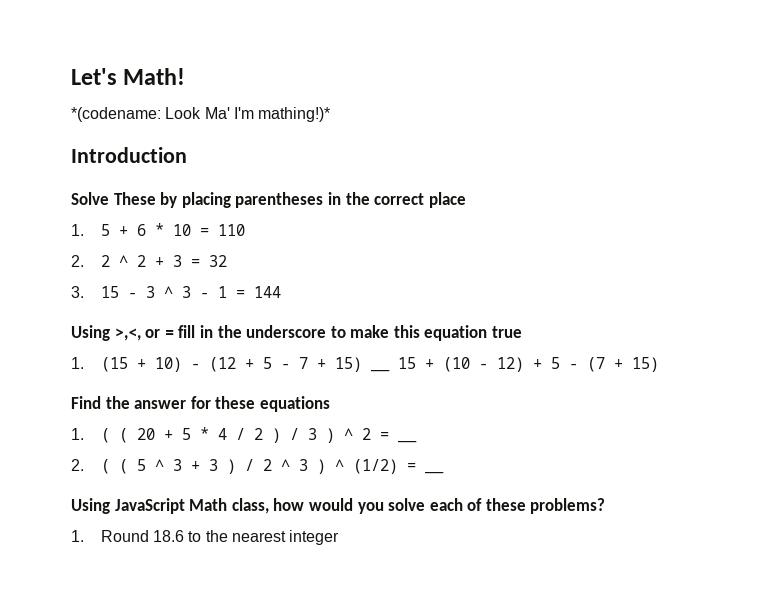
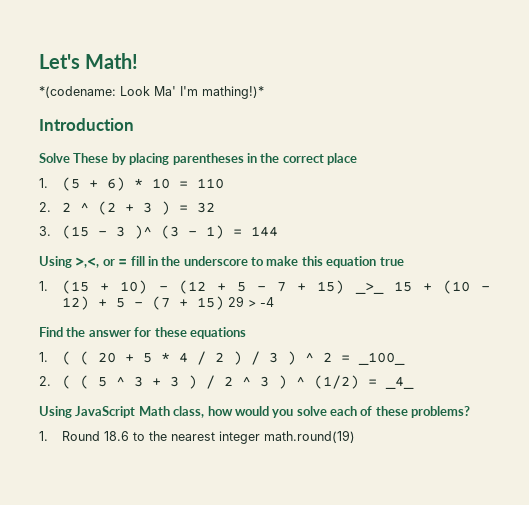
[100,224,146,236] 5 + 6 -> [62,177,126,191] (5 + 6)
[136,255,182,267] 2 + 3 -> [98,201,171,215] (2 + 3 )
[100,286,119,298] 15 -> [62,225,90,239] (15
[163,286,227,298] ^ 3 - 1 -> [134,225,225,239] )^ (3 - 1)
[370,369,390,372] __ -> [354,283,384,294] _>_
(659, 364) none -> [228,296,275,307] 29 > -4
[397,440,417,443] __ -> [358,352,406,365] _100_
[424,471,444,474] __ -> [385,376,415,389] _4_
(340, 537) none -> [264,430,356,443] math.round(19)

